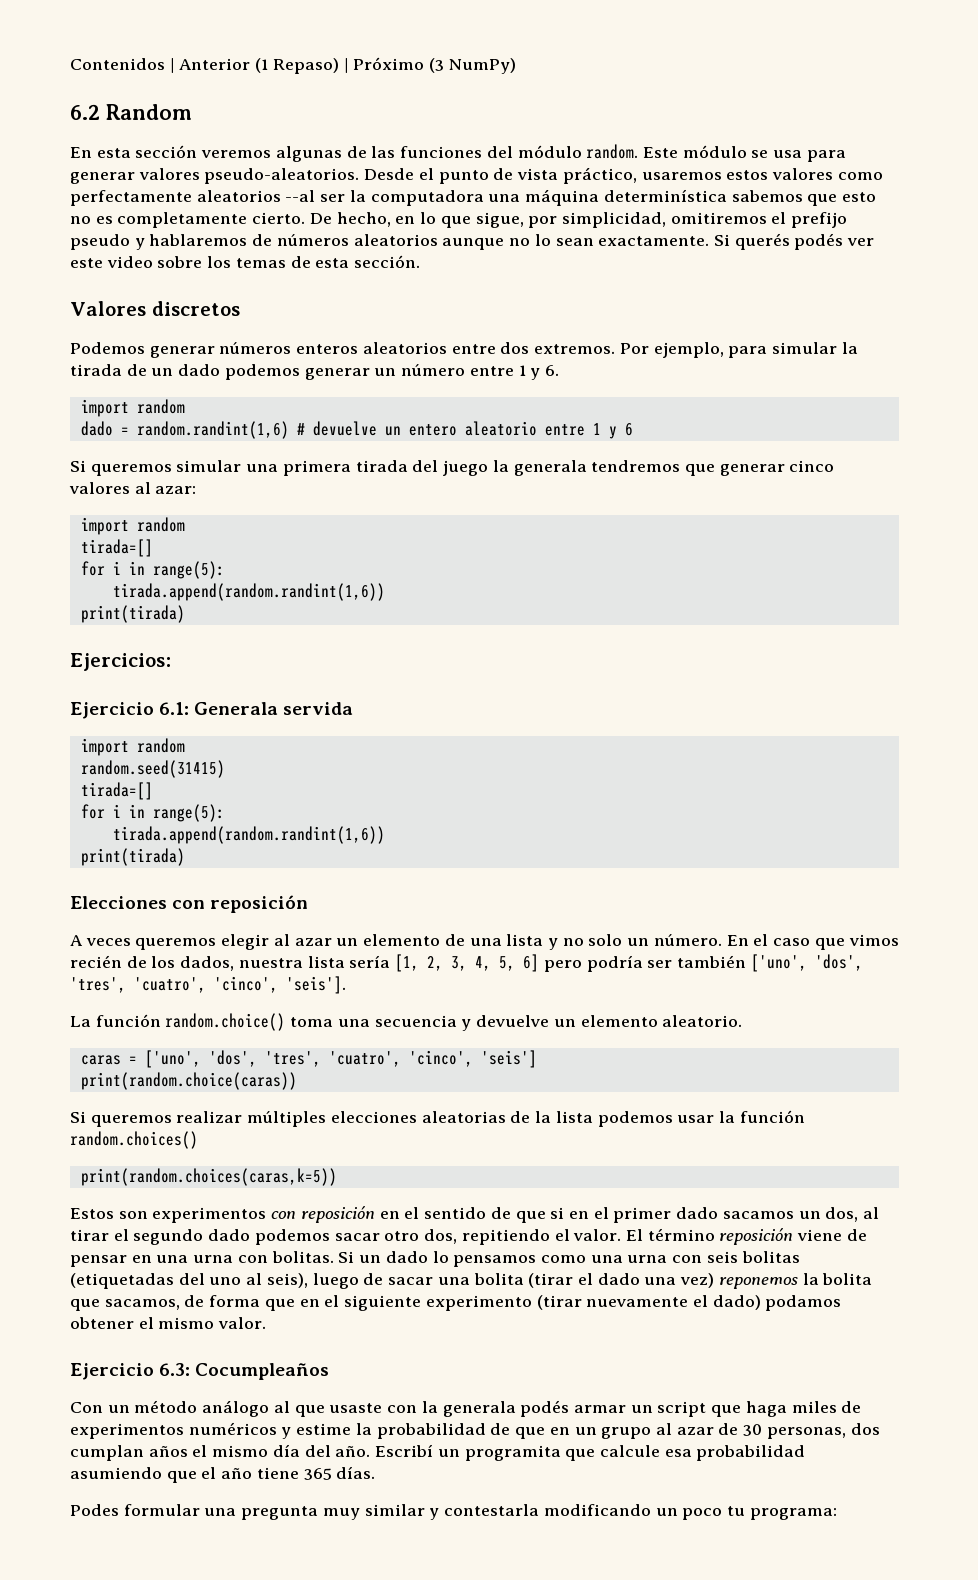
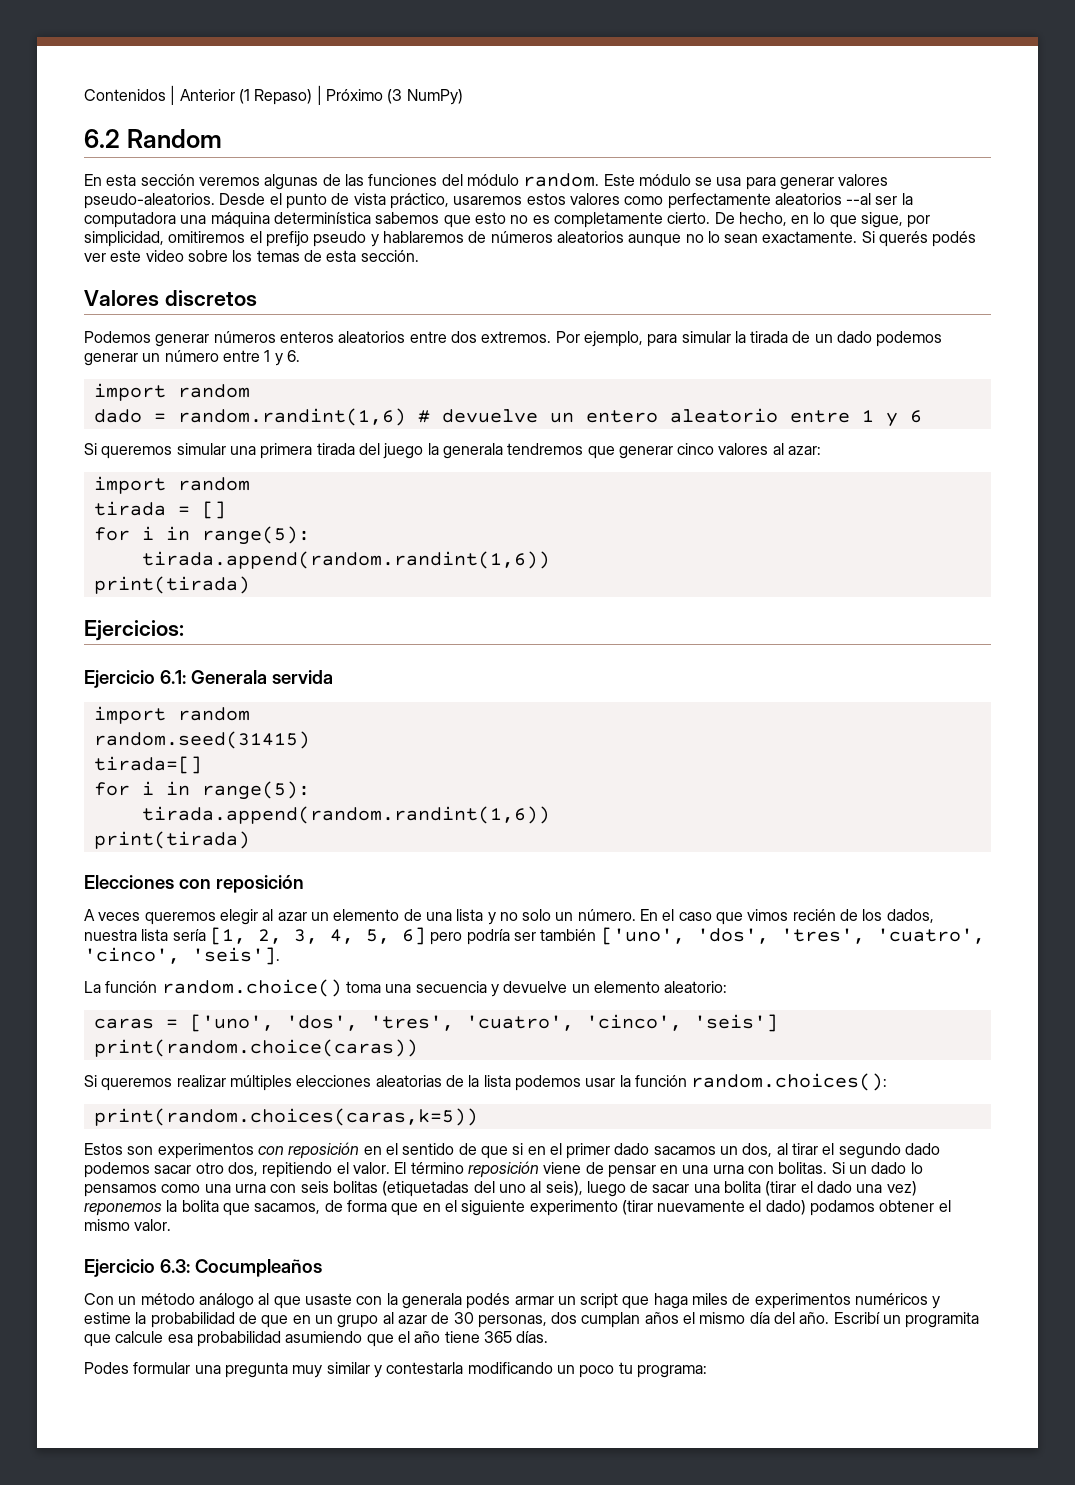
[80,539,153,557] tirada=[] -> [93,501,226,519] tirada = []
[662,1015,743,1027] aleatorio. -> [664,981,728,993] aleatorio:
[70,1131,198,1149] random.choices() -> [691,1073,888,1091] random.choices():

